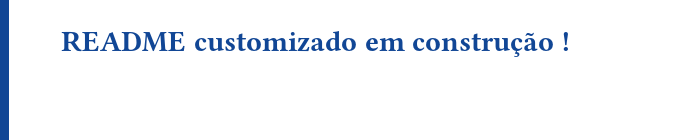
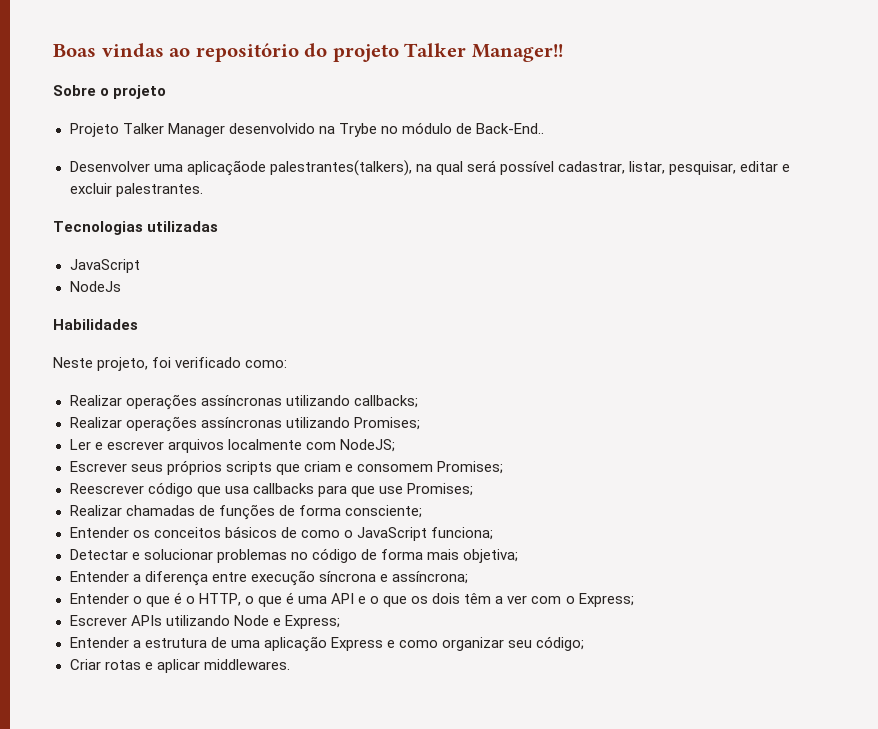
[61,31,571,57] README customizado em construção ! -> [53,43,563,62] [53,85,167,99] [69,122,544,137] [69,160,791,176] [69,183,203,197] [53,221,219,235] [69,259,140,273] [69,281,121,292] [53,319,138,330] [53,357,288,371] [69,394,418,410] [69,416,420,432] [69,439,395,453] [69,460,503,475] [69,482,473,497] [69,504,422,520] [69,526,493,541] [69,548,518,563] [69,570,468,586] [69,592,634,607] [69,615,340,629] [69,636,585,652] [69,659,290,673] Boas vindas ao repositório do projeto Talker Manager!! // Sobre o projeto // Projeto Talker Manager desenvolvido na Trybe no módulo de Back-End.. // Desenvolver uma aplicaçãode palestrantes(talkers), na qual será possível cadastrar, listar, pesquisar, editar e excluir palestrantes. // Tecnologias utilizadas // JavaScript // NodeJs // Habilidades // Neste projeto, foi verificado como: // Realizar operações assíncronas utilizando callbacks; // Realizar operações assíncronas utilizando Promises; // Ler e escrever arquivos localmente com NodeJS; // Escrever seus próprios scripts que criam e consomem Promises; // Reescrever código que usa callbacks para que use Promises; // Realizar chamadas de funções de forma consciente; // Entender os conceitos básicos de como o JavaScript funciona; // Detectar e solucionar problemas no código de forma mais objetiva; // Entender a diferença entre execução síncrona e assíncrona; // Entender o que é o HTTP, o que é uma API e o que os dois têm a ver com o Express; // Escrever APIs utilizando Node e Express; // Entender a estrutura de uma aplicação Express e como organizar seu código; // Criar rotas e aplicar middlewares.

